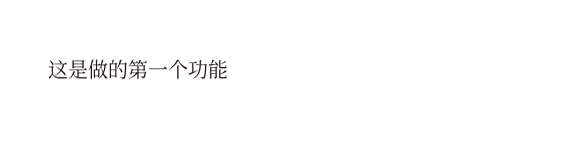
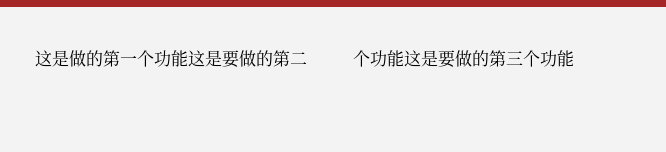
(229, 69) none -> [188,50,574,68] 这是要做的第二个功能这是要做的第三个功能

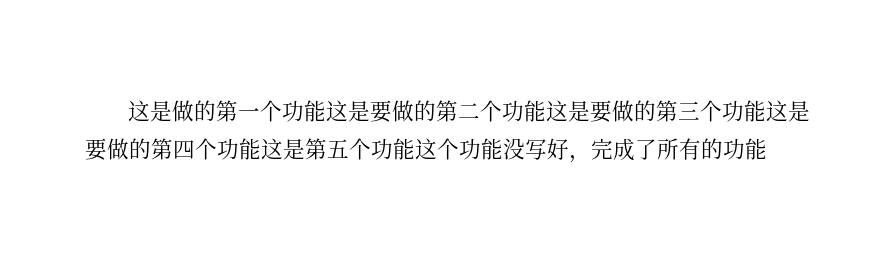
(574, 58) none -> [765,100,810,122] [85,138,767,163] 这是要做的第四个功能这是第五个功能这个功能没写好，完成了所有的功能

